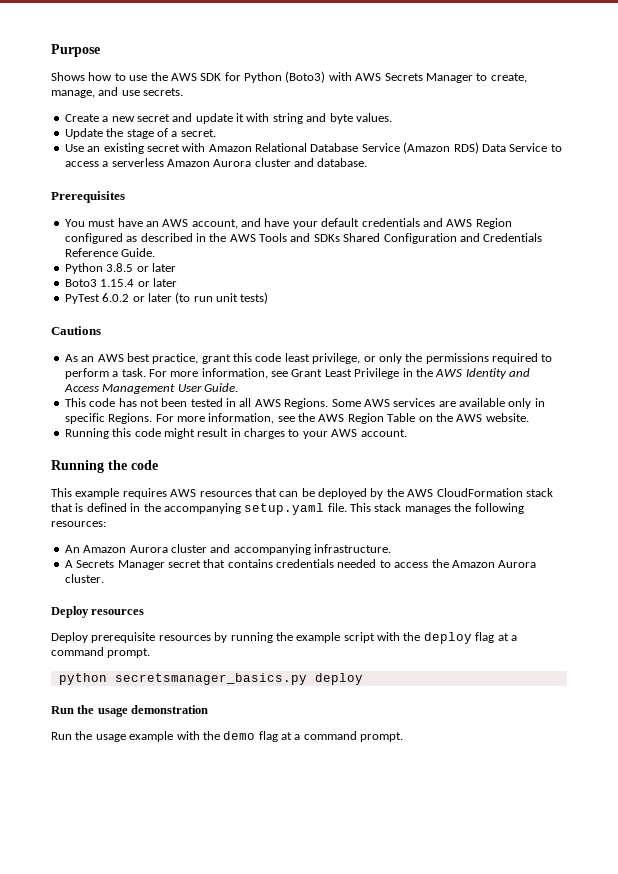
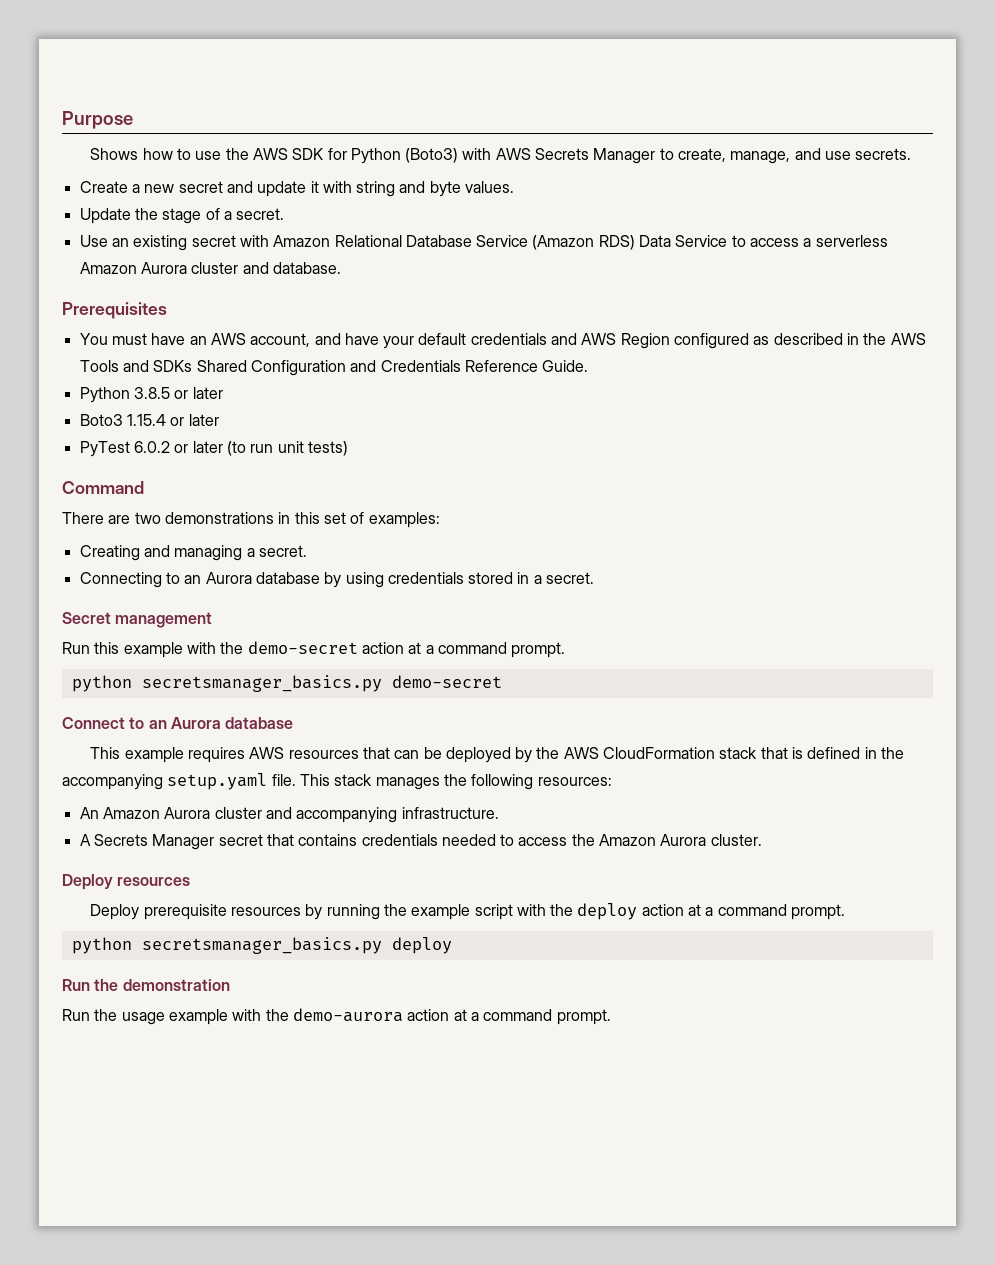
[51,326,101,335] [64,353,553,364] [64,368,530,379] [63,383,238,394] [64,398,545,409] [64,413,529,424] [64,428,407,439] [51,460,158,473] Cautions // As an AWS best practice, grant this code least privilege, or only the permissions required to perform a task. For more information, see Grant Least Privilege in the AWS Identity and Access Management User Guide. // This code has not been tested in all AWS Regions. Some AWS services are available only in specific Regions. For more information, see the AWS Region Table on the AWS website. // Running this code might result in charges to your AWS account. // Running the code -> [62,481,144,494] [62,512,440,528] [79,545,307,561] [79,572,595,588] [62,612,213,628] [62,641,566,658] [71,675,502,692] [62,717,294,729] Command // There are two demonstrations in this set of examples: // Creating and managing a secret. // Connecting to an Aurora database by using credentials stored in a secret. // Secret management // Run this example with the demo-secret action at a command prompt. // python secretsmanager_basics.py demo-secret // Connect to an Aurora database
[475,632,495,643] flag -> [641,904,684,916] action
[97,707,128,717] usage -> (119, 985) none
[223,731,278,742] demo flag -> [292,1008,450,1022] demo-aurora action

